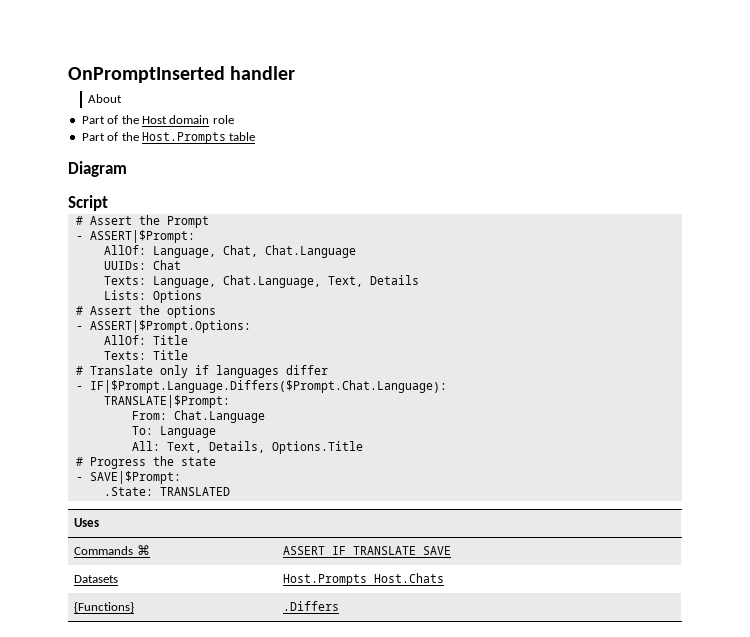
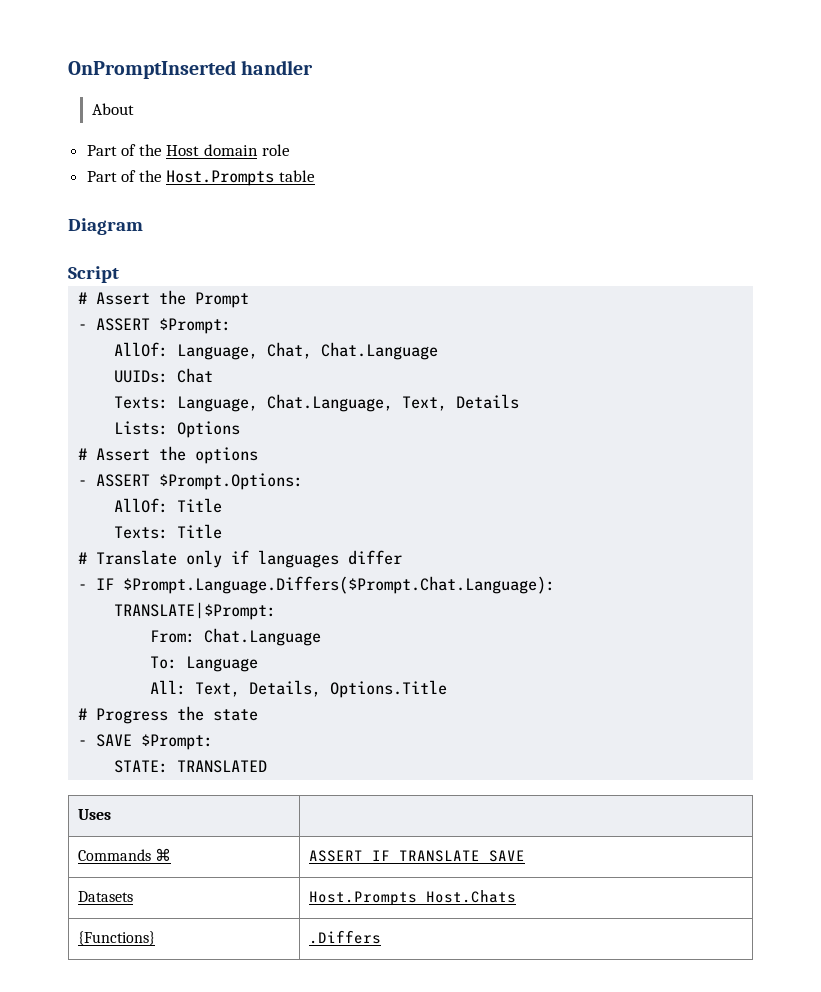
[89,230,195,243] ASSERT|$Prompt: -> [96,318,232,334] ASSERT $Prompt:
[89,320,251,333] ASSERT|$Prompt.Options: -> [96,473,304,490] ASSERT $Prompt.Options:
[89,380,447,393] IF|$Prompt.Language.Differs($Prompt.Chat.Language): -> [96,576,556,594] IF $Prompt.Language.Differs($Prompt.Chat.Language):
[89,471,181,484] [103,487,153,496] SAVE|$Prompt: // .State: -> [96,734,214,750] [114,760,169,773] SAVE $Prompt: // STATE:

